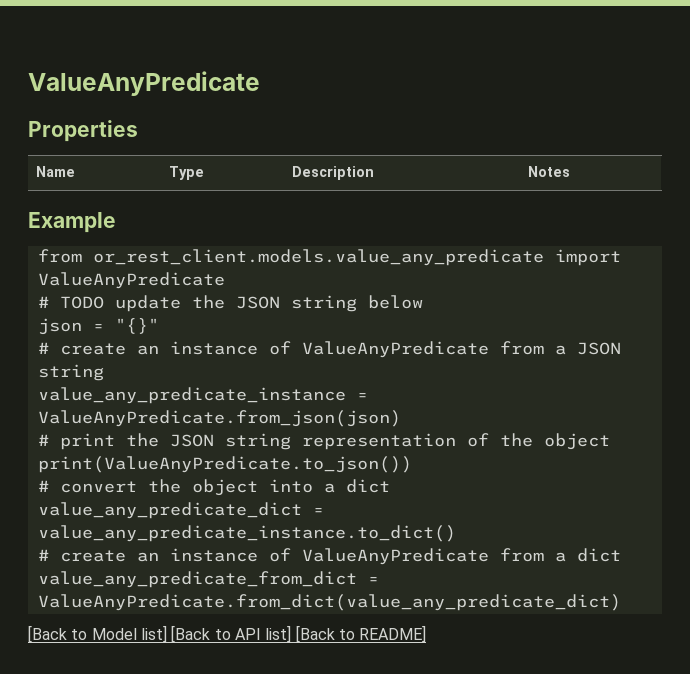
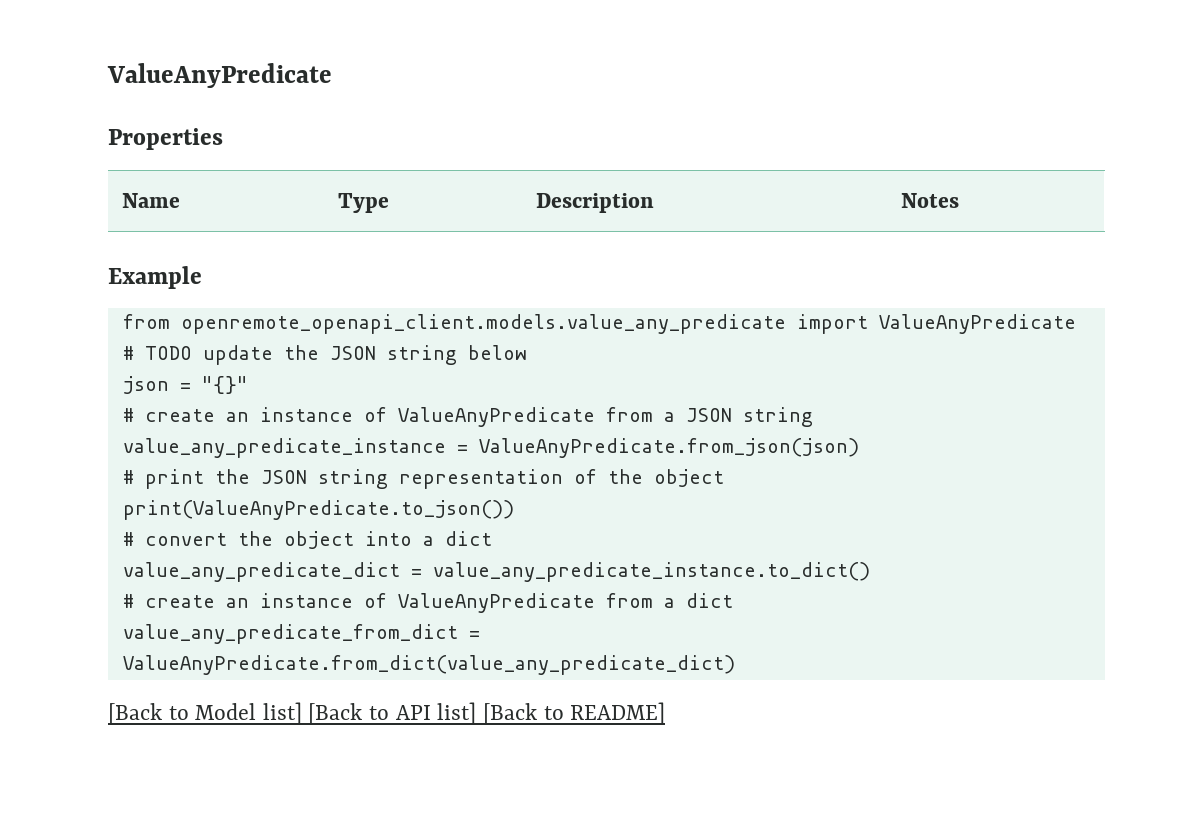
[92,249,544,266] or_rest_client.models.value_any_predicate -> [180,314,786,334] openremote_openapi_client.models.value_any_predicate

